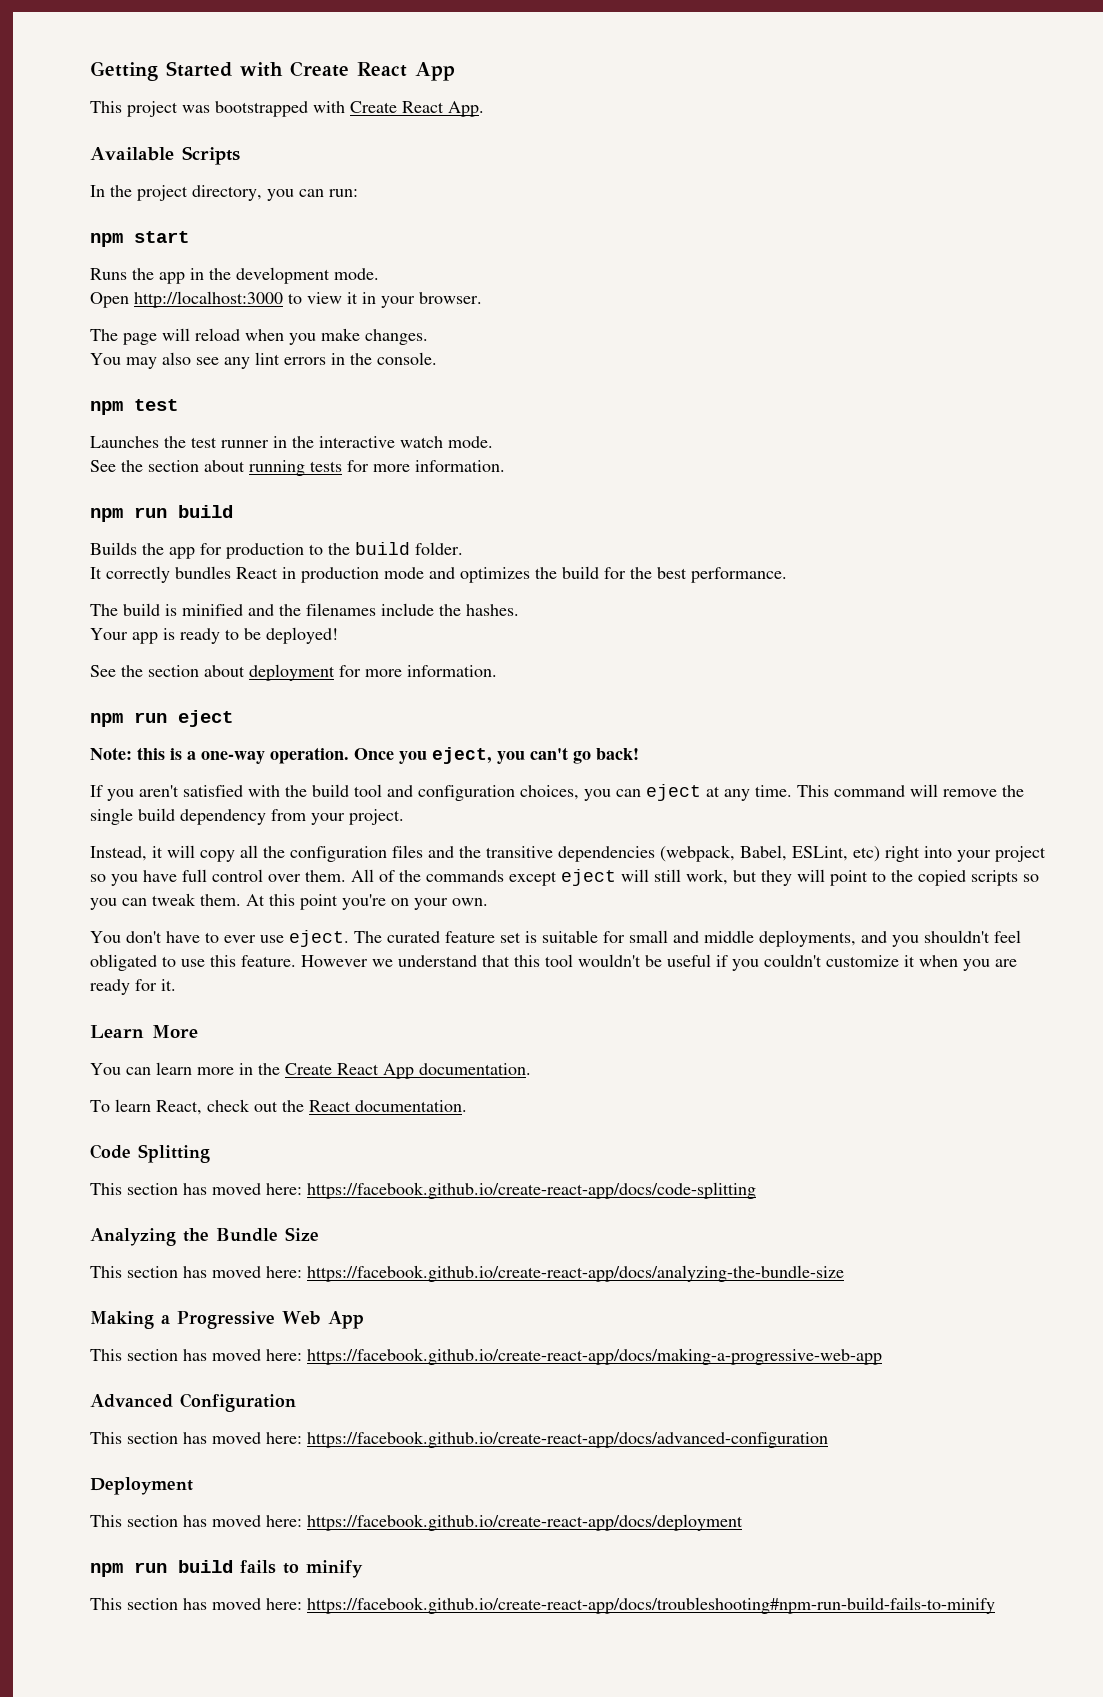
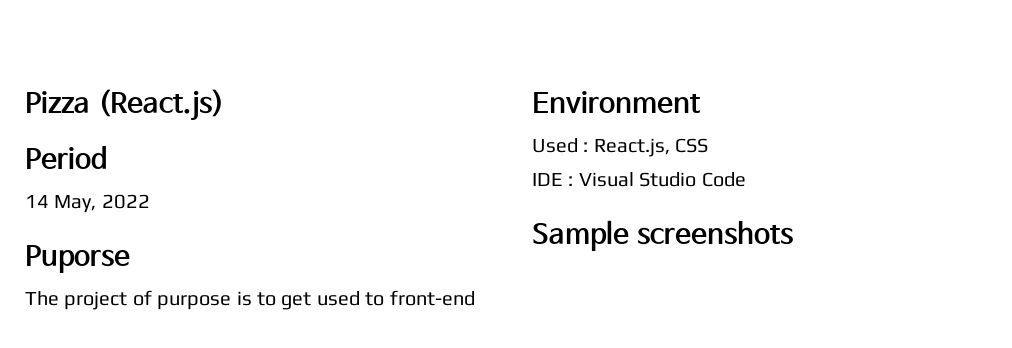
[90,61,455,81] [90,101,484,117] [90,146,240,165] [90,185,358,201] [90,231,189,247] [90,267,379,284] [90,291,482,308] [90,328,428,345] [90,352,437,369] [90,399,178,415] [90,436,493,448] [90,460,505,476] [90,505,233,522] [90,542,463,559] [90,566,787,583] [90,603,519,616] [90,627,338,644] [90,664,497,681] [90,710,233,727] [90,747,639,764] [90,784,1024,801] [90,808,404,825] [90,845,1046,862] [90,869,1039,886] [90,893,488,910] [90,930,1021,947] [90,954,1017,971] [90,979,176,995] [90,1025,198,1038] [90,1062,531,1079] [90,1099,467,1115] [90,1144,210,1163] [90,1182,756,1199] [90,1227,319,1246] [90,1265,844,1282] [90,1311,364,1329] [90,1348,882,1365] [90,1393,296,1412] [90,1431,828,1448] [90,1477,193,1495] [90,1514,743,1531] [90,1560,363,1578] [90,1597,995,1614] Getting Started with Create React App // This project was bootstrapped with Create React App. // Available Scripts // In the project directory, you can run: // npm start // Runs the app in the development mode. // Open http://localhost:3000 to view it in your browser. // The page will reload when you make changes. // You may also see any lint errors in the console. // npm test // Launches the test runner in the interactive watch mode. // See the section about running tests for more information. // npm run build // Builds the app for production to the build folder. // It correctly bundles React in production mode and optimizes the build for the best performance. // The build is minified and the filenames include the hashes. // Your app is ready to be deployed! // See the section about deployment for more information. // npm run eject // Note: this is a one-way operation. Once you eject, you can't go back! // If you aren't satisfied with the build tool and configuration choices, you can eject at any time. This command will remove the single build dependency from your project. // Instead, it will copy all the configuration files and the transitive dependencies (webpack, Babel, ESLint, etc) right into your project so you have full control over them. All of the commands except eject will still work, but they will point to the copied scripts so you can tweak them. At this point you're on your own. // You don't have to ever use eject. The curated feature set is suitable for small and middle deployments, and you shouldn't feel obligated to use this feature. However we understand that this tool wouldn't be useful if you couldn't customize it when you are ready for it. // Learn More // You can learn more in the Create React App documentation. // To learn React, check out the React documentation. // Code Splitting // This section has moved here: https://facebook.github.io/create-react-app/docs/code-splitting // Analyzing the Bundle Size // This section has moved here: https://facebook.github.io/create-react-app/docs/analyzing-the-bundle-size // Making a Progressive Web App // This section has moved here: https://facebook.github.io/create-react-app/docs/making-a-progressive-web-app // Advanced Configuration // This section has moved here: https://facebook.github.io/create-react-app/docs/advanced-configuration // Deployment // This section has moved here: https://facebook.github.io/create-react-app/docs/deployment // npm run build fails to minify // This section has moved here: https://facebook.github.io/create-react-app/docs/troubleshooting#npm-run-build-fails-to-minify -> [25,89,224,121] [25,146,107,169] [25,194,150,213] [25,245,130,273] [25,290,475,310] [532,91,700,113] [532,138,709,157] [532,172,746,187] [532,220,793,251] Pizza (React.js) // Period // 14 May, 2022 // Puporse // The project of purpose is to get used to front-end // Environment // Used : React.js, CSS // IDE : Visual Studio Code // Sample screenshots

